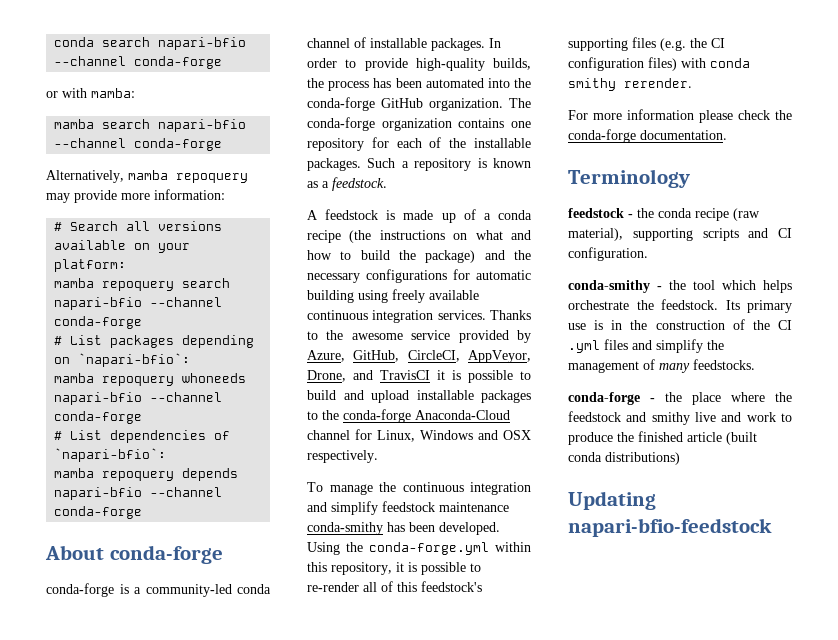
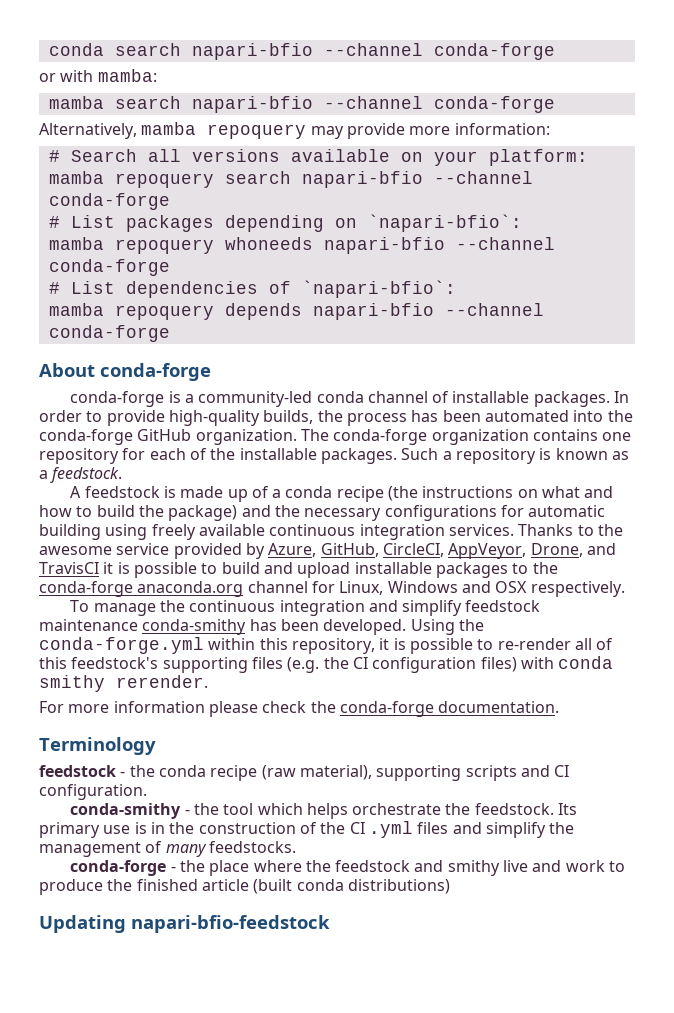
[415,410,510,420] Anaconda-Cloud -> [137,581,244,597] anaconda.org

